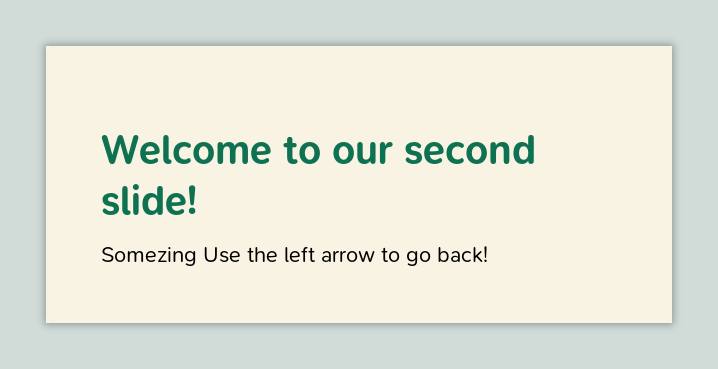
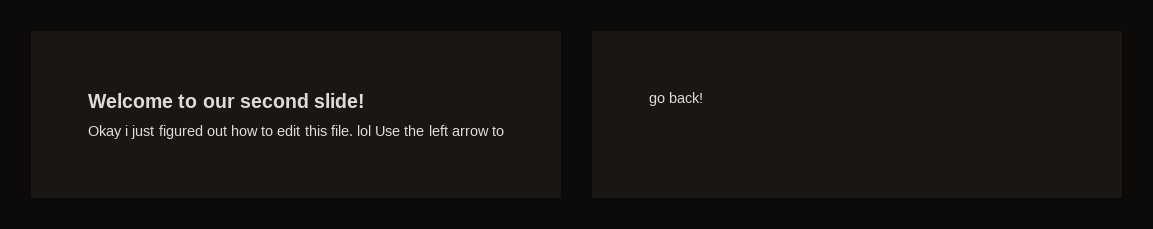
[101,247,197,266] Somezing -> [88,125,371,139] Okay i just figured out how to edit this file. lol

